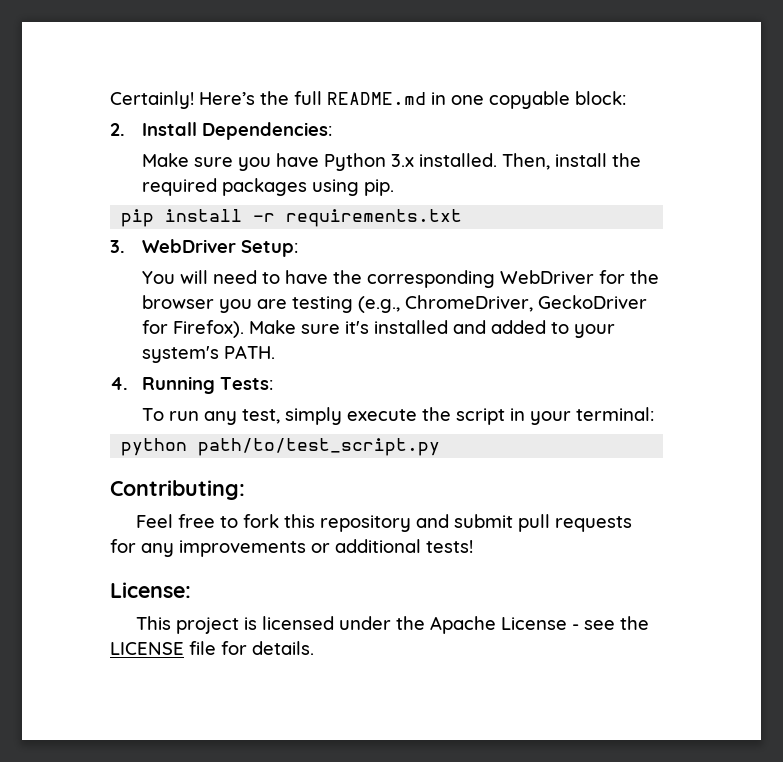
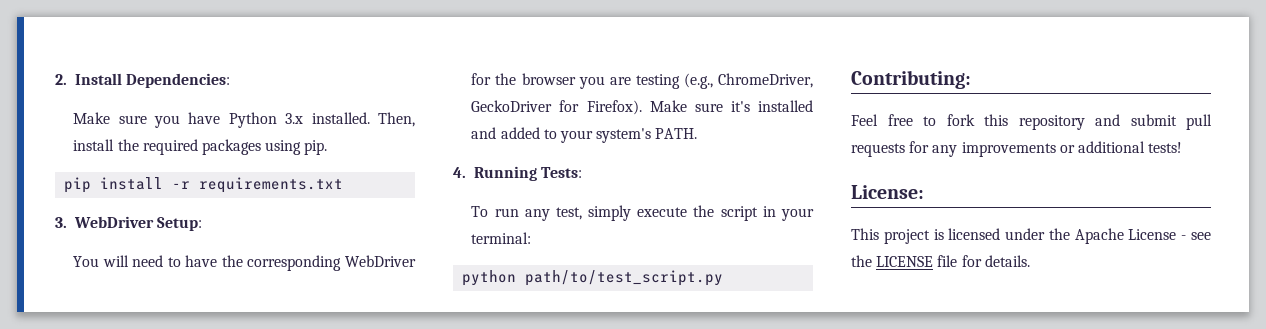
[110,91,626,109] Certainly! Here’s the full README.md in one copyable block: // -> (55, 79) none

